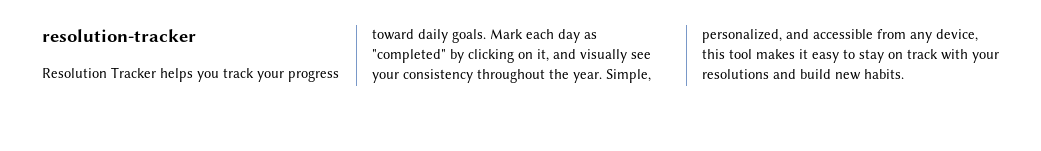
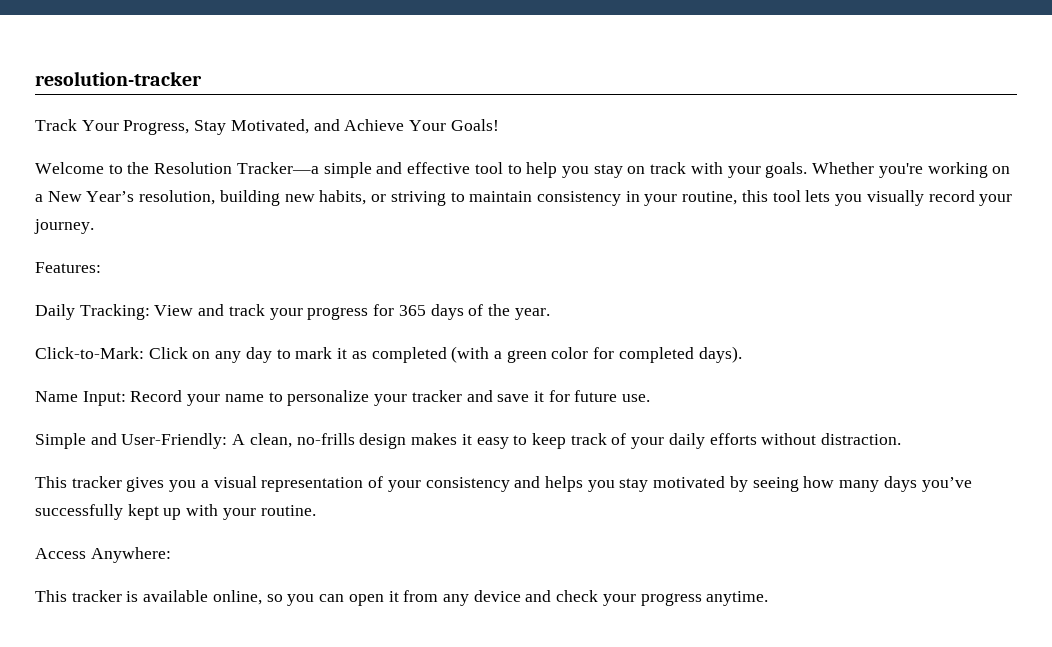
[42,67,339,82] [372,29,597,43] [372,49,651,63] [372,69,651,83] [702,29,978,43] [702,49,855,63] Resolution Tracker helps you track your progress toward daily goals. Mark each day as "completed" by clicking on it, and visually see your consistency throughout the year. Simple, personalized, and accessible from any device, this tool makes it easy to -> [35,119,499,135] [35,162,589,178] Track Your Progress, Stay Motivated, and Achieve Your Goals! // Welcome to the Resolution Tracker—a simple and effective tool to help you
[702,69,904,80] resolutions and build new habits. -> [765,162,1011,178] [35,190,1013,206] [34,219,94,234] [35,262,101,273] [35,304,550,320] [35,346,742,363] [35,390,651,406] [35,433,902,449] [35,476,972,492] [35,504,316,520] [35,547,171,563] [35,590,769,606] goals. Whether you're working on a New Year’s resolution, building new habits, or striving to maintain consistency in your routine, this tool lets you visually record your journey. // Features: // Daily Tracking: View and track your progress for 365 days of the year. // Click-to-Mark: Click on any day to mark it as completed (with a green color for completed days). // Name Input: Record your name to personalize your tracker and save it for future use. // Simple and User-Friendly: A clean, no-frills design makes it easy to keep track of your daily efforts without distraction. // This tracker gives you a visual representation of your consistency and helps you stay motivated by seeing how many days you’ve successfully kept up with your routine. // Access Anywhere: // This tracker is available online, so you can open it from any device and check your progress anytime.

